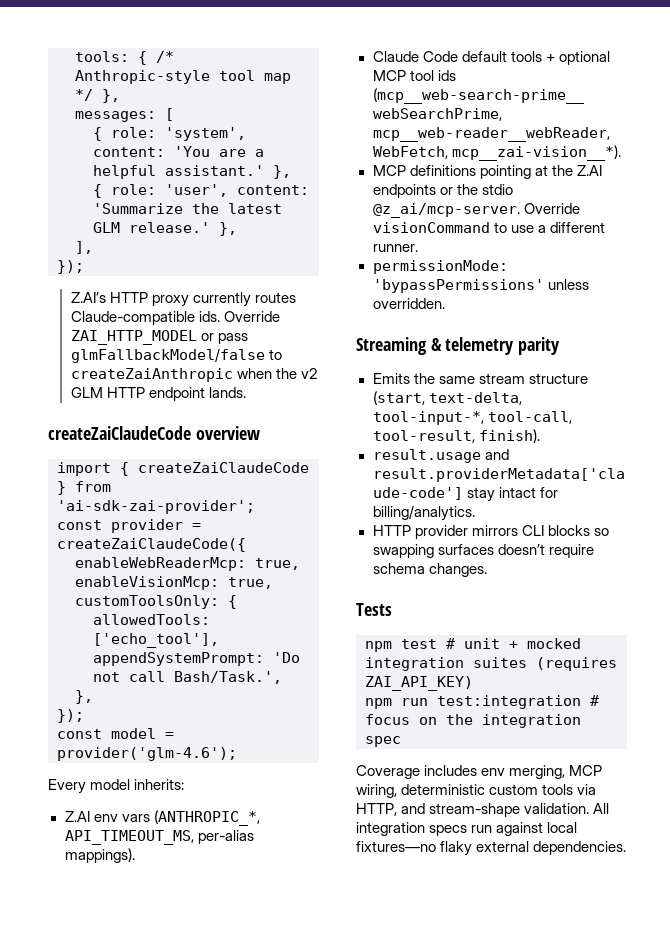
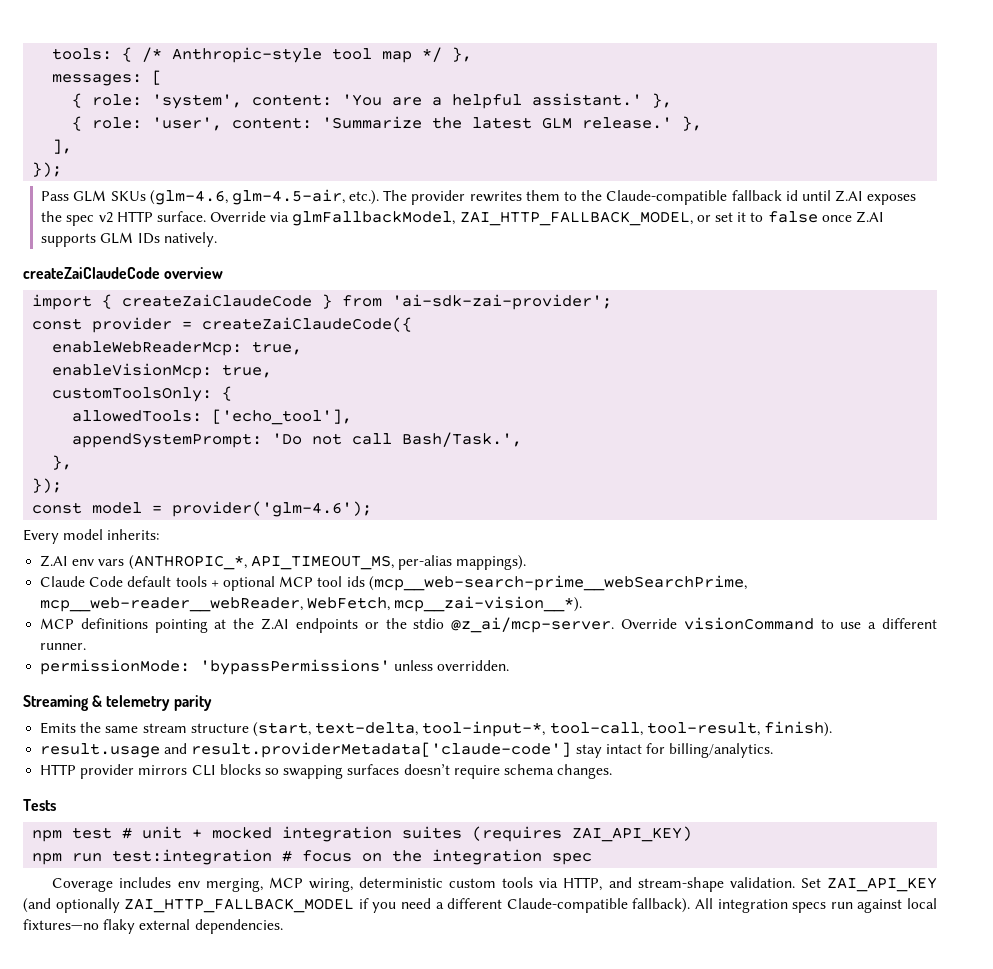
[70,292,296,307] [70,311,280,325] [70,330,248,345] [70,348,282,363] [70,368,317,382] [70,387,246,401] Z.AI’s HTTP proxy currently routes Claude-compatible ids. Override ZAI_HTTP_MODEL or pass glmFallbackModel/false to createZaiAnthropic when the v2 GLM HTTP endpoint lands. -> [41,189,917,205] [41,211,884,226] [41,232,217,247] Pass GLM SKUs (glm-4.6, glm-4.5-air, etc.). The provider rewrites them to the Claude-compatible fallback id until Z.AI exposes the spec v2 HTTP surface. Override via glmFallbackModel, ZAI_HTTP_FALLBACK_MODEL, or set it to false once Z.AI supports GLM IDs natively.
(590, 808) none -> [800,877,938,892] [23,898,691,913] Set ZAI_API_KEY (and optionally ZAI_HTTP_FALLBACK_MODEL if you need a different Claude-compatible fallback).

